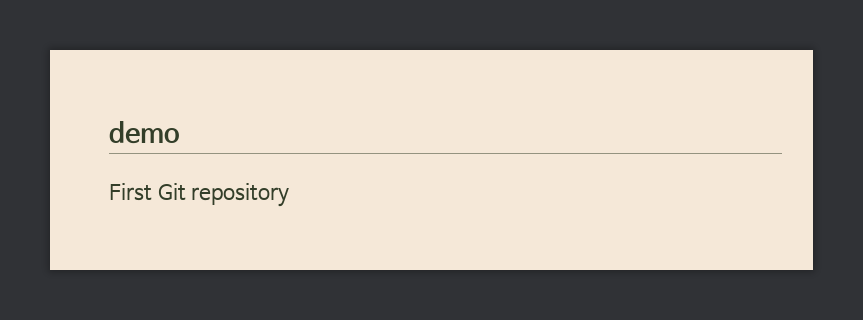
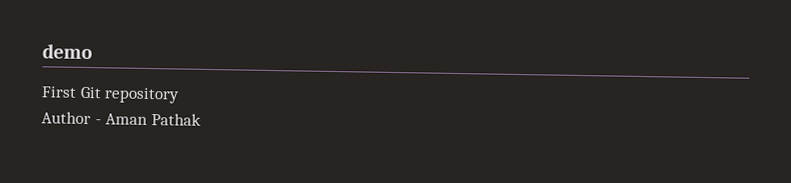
(290, 195) none -> [41,111,201,126] // Author - Aman Pathak

